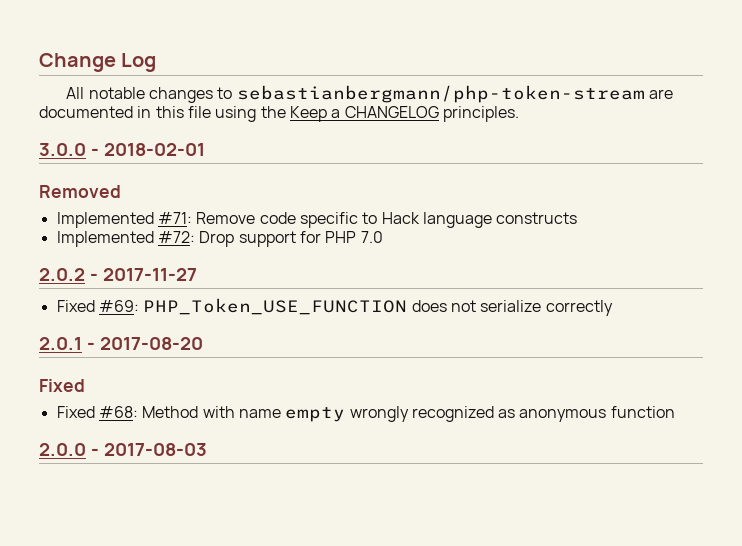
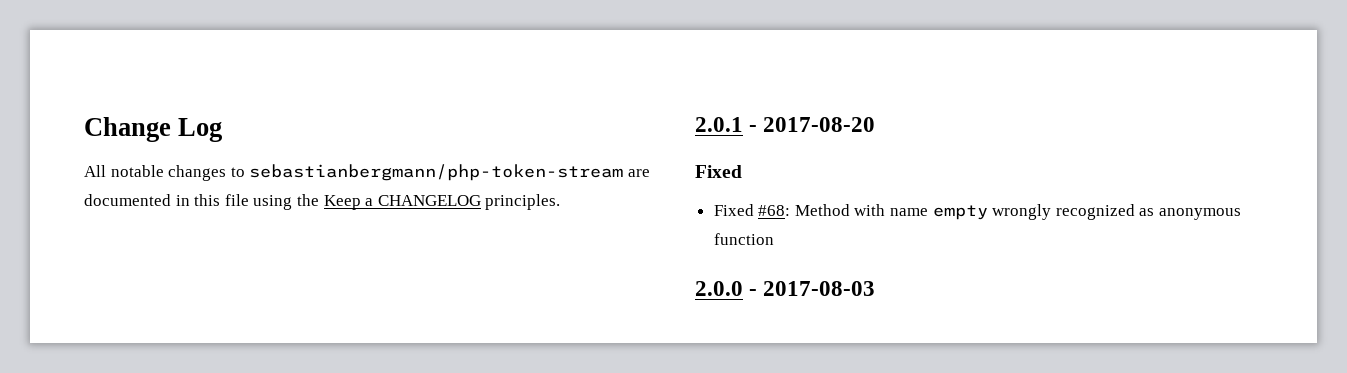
[39,143,205,156] [39,185,121,198] [56,212,578,228] [56,231,383,247] [39,268,197,281] [56,298,613,316] // 3.0.0 - 2018-02-01 // Removed // Implemented #71: Remove code specific to Hack language constructs // Implemented #72: Drop support for PHP 7.0 // 2.0.2 - 2017-11-27 // Fixed #69: PHP_Token_USE_FUNCTION does not serialize correctly -> (561, 202) none

